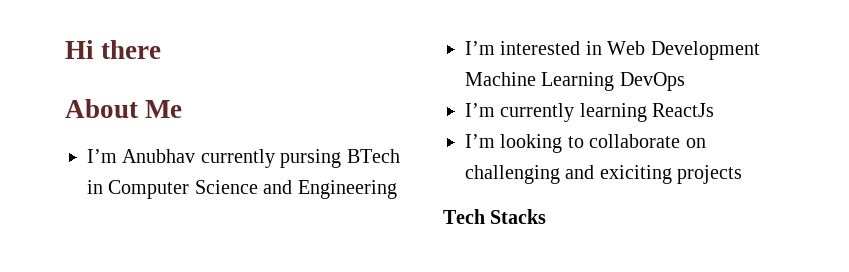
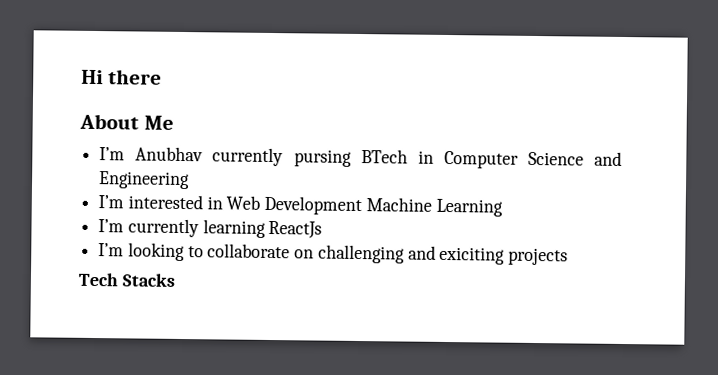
[619,72,685,91] DevOps -> (503, 207) none

